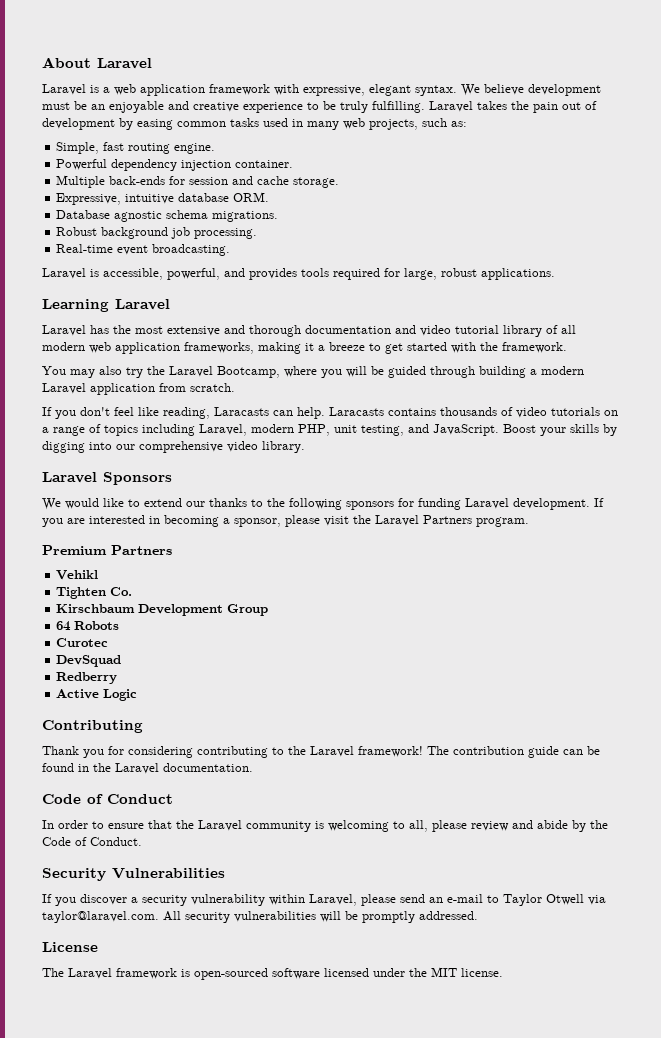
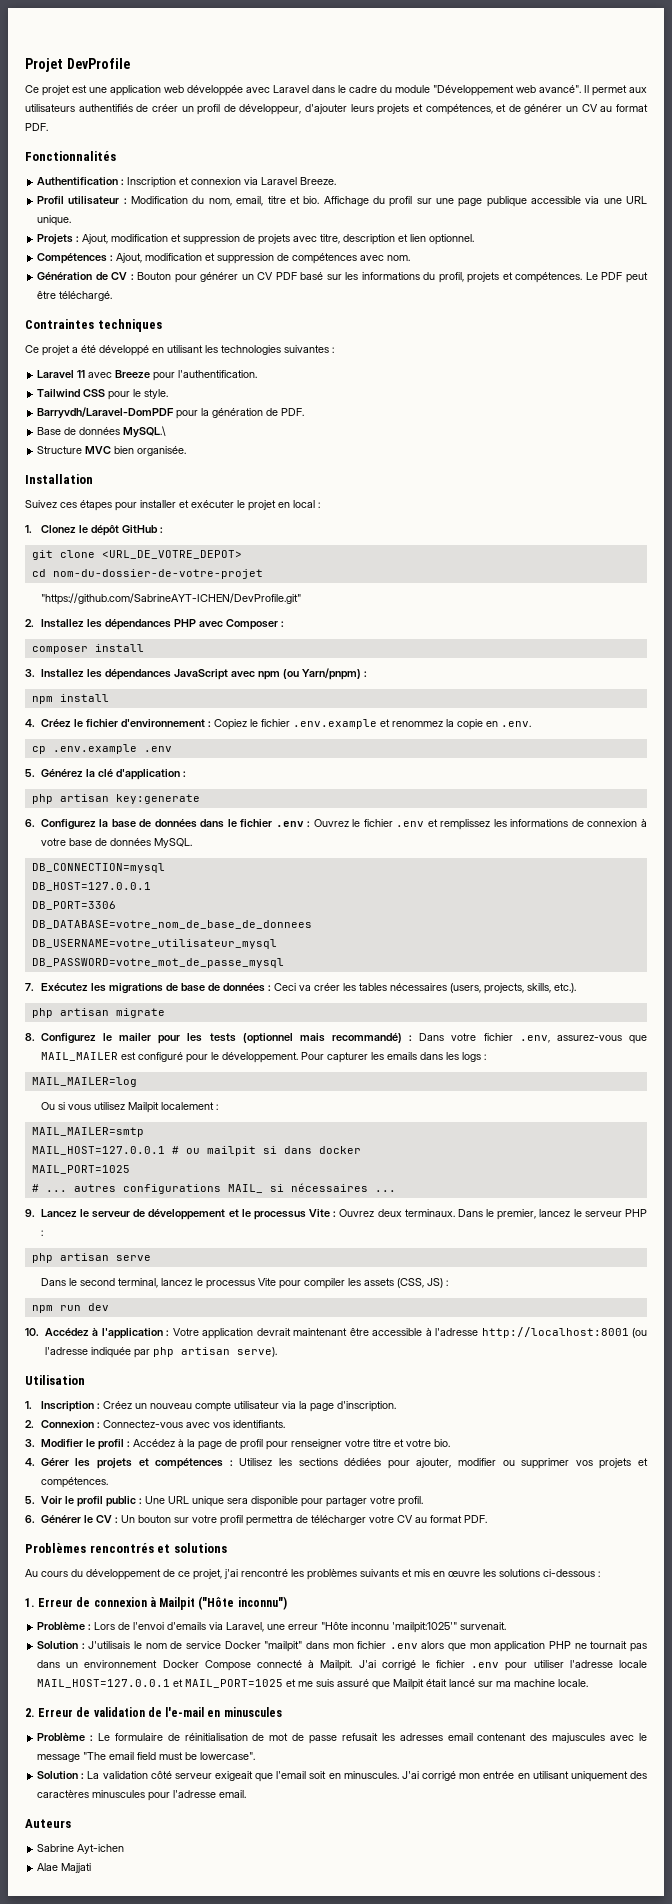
[42,57,152,69] [42,84,601,96] [42,101,597,113] [42,118,467,130] [56,142,216,154] [56,159,294,171] [56,175,340,188] [56,192,270,205] [56,210,279,222] [56,227,258,239] [56,244,231,256] [42,268,555,280] [42,299,170,312] [42,325,576,337] [42,342,567,354] [42,366,584,378] [42,383,235,395] [42,407,618,419] [42,424,617,436] [42,441,305,453] [42,472,172,485] [42,498,604,510] [42,515,529,527] [42,545,172,555] [56,570,99,580] [56,587,133,599] [56,604,269,616] [56,621,120,631] [56,638,109,647] [56,655,122,667] [56,672,118,684] [56,689,138,701] [42,720,143,733] [42,746,600,758] [42,763,253,774] [42,794,173,804] [42,820,608,832] [42,837,142,846] [42,868,225,881] [42,894,606,906] [42,911,478,923] [42,942,98,952] [42,967,503,980] About Laravel // Laravel is a web application framework with expressive, elegant syntax. We believe development must be an enjoyable and creative experience to be truly fulfilling. Laravel takes the pain out of development by easing common tasks used in many web projects, such as: // Simple, fast routing engine. // Powerful dependency injection container. // Multiple back-ends for session and cache storage. // Expressive, intuitive database ORM. // Database agnostic schema migrations. // Robust background job processing. // Real-time event broadcasting. // Laravel is accessible, powerful, and provides tools required for large, robust applications. // Learning Laravel // Laravel has the most extensive and thorough documentation and video tutorial library of all modern web application frameworks, making it a breeze to get started with the framework. // You may also try the Laravel Bootcamp, where you will be guided through building a modern Laravel application from scratch. // If you don't feel like reading, Laracasts can help. Laracasts contains thousands of video tutorials on a range of topics including Laravel, modern PHP, unit testing, and JavaScript. Boost your skills by digging into our comprehensive video library. // Laravel Sponsors // We would like to extend our thanks to the following sponsors for funding Laravel development. If you are interested in becoming a sponsor, please visit the Laravel Partners program. // Premium Partners // Vehikl // Tighten Co. // Kirschbaum Development Group // 64 Robots // Curotec // DevSquad // Redberry // Active Logic // Contributing // Thank you for considering contributing to the Laravel framework! The contribution guide can be found in the Laravel documentation. // Code of Conduct // In order to ensure that the Laravel community is welcoming to all, please review and abide by the Code of Conduct. // Security Vulnerabilities // If you discover a security vulnerability within Laravel, please send an e-mail to Taylor Otwell via taylor@laravel.com. All security vulnerabilities will be promptly addressed. // License // The Laravel framework is open-sourced software licensed under the MIT license. -> [25,58,130,72] [25,85,647,96] [25,104,649,115] [25,123,48,131] [25,151,116,161] [37,177,337,188] [37,196,648,207] [37,215,72,226] [37,234,475,245] [37,253,411,264] [37,272,648,283] [37,291,113,301] [25,319,162,332] [25,345,334,356] [37,370,258,381] [37,389,169,400] [37,407,305,419] [37,426,167,438] [37,446,187,456] [25,474,93,484] [25,500,320,511] [25,525,163,536] [31,550,242,560] [31,569,263,579] [40,593,301,605] [25,619,284,630] [31,644,144,654] [25,668,367,680] [31,694,109,704] [25,719,531,730] [31,744,172,754] [25,769,186,780] [31,794,200,804] [25,819,647,830] [40,838,192,848] [31,863,165,873] [31,882,151,891] [31,901,116,910] [31,920,312,929] [31,939,277,949] [31,958,284,968] [25,983,576,994] [31,1008,165,1018] [25,1033,647,1044] [40,1052,486,1063] [31,1077,137,1087] [40,1102,218,1113] [31,1127,144,1137] [31,1146,361,1156] [31,1165,130,1174] [31,1183,396,1194] [25,1209,648,1220] [40,1230,43,1236] [31,1253,151,1263] [40,1278,448,1289] [31,1303,109,1313] [25,1327,647,1339] [44,1347,277,1358] [25,1375,85,1385] [25,1401,396,1412] [25,1420,285,1428] [25,1439,450,1450] [25,1458,648,1469] [40,1477,108,1488] [25,1496,423,1507] [25,1515,487,1526] [25,1543,227,1553] [25,1569,600,1580] [25,1596,287,1610] [37,1622,507,1633] [37,1641,647,1652] [37,1660,647,1671] [37,1679,589,1690] [25,1707,282,1717] [37,1733,647,1744] [37,1752,256,1762] [37,1771,647,1782] [37,1790,247,1801] [25,1819,71,1828] [37,1844,125,1854] [37,1863,92,1873] Projet DevProfile // Ce projet est une application web développée avec Laravel dans le cadre du module "Développement web avancé". Il permet aux utilisateurs authentifiés de créer un profil de développeur, d'ajouter leurs projets et compétences, et de générer un CV au format PDF. // Fonctionnalités // Authentification : Inscription et connexion via Laravel Breeze. // Profil utilisateur : Modification du nom, email, titre et bio. Affichage du profil sur une page publique accessible via une URL unique. // Projets : Ajout, modification et suppression de projets avec titre, description et lien optionnel. // Compétences : Ajout, modification et suppression de compétences avec nom. // Génération de CV : Bouton pour générer un CV PDF basé sur les informations du profil, projets et compétences. Le PDF peut être téléchargé. // Contraintes techniques // Ce projet a été développé en utilisant les technologies suivantes : // Laravel 11 avec Breeze pour l'authentification. // Tailwind CSS pour le style. // Barryvdh/Laravel-DomPDF pour la génération de PDF. // Base de données MySQL.\ // Structure MVC bien organisée. // Installation // Suivez ces étapes pour installer et exécuter le projet en local : // 1. Clonez le dépôt GitHub : // git clone <URL_DE_VOTRE_DEPOT> // cd nom-du-dossier-de-votre-projet // "https://github.com/SabrineAYT-ICHEN/DevProfile.git" // 2. Installez les dépendances PHP avec Composer : // composer install // 3. Installez les dépendances JavaScript avec npm (ou Yarn/pnpm) : // npm install // 4. Créez le fichier d'environnement : Copiez le fichier .env.example et renommez la copie en .env. // cp .env.example .env // 5. Générez la clé d'application : // php artisan key:generate // 6. Configurez la base de données dans le fichier .env : Ouvrez le fichier .env et remplissez les informations de connexion à votre base de données MySQL. // DB_CONNECTION=mysql // DB_HOST=127.0.0.1 // DB_PORT=3306 // DB_DATABASE=votre_nom_de_base_de_donnees // DB_USERNAME=votre_utilisateur_mysql // DB_PASSWORD=votre_mot_de_passe_mysql // 7. Exécutez les migrations de base de données : Ceci va créer les tables nécessaires (users, projects, skills, etc.). // php artisan migrate // 8. Configurez le mailer pour les tests (optionnel mais recommandé) : Dans votre fichier .env, assurez-vous que MAIL_MAILER est configuré pour le développement. Pour capturer les emails dans les logs : // MAIL_MAILER=log // Ou si vous utilisez Mailpit localement : // MAIL_MAILER=smtp // MAIL_HOST=127.0.0.1 # ou mailpit si dans docker // MAIL_PORT=1025 // # ... autres configurations MAIL_ si nécessaires ... // 9. Lancez le serveur de développement et le processus Vite : Ouvrez deux terminaux. Dans le premier, lancez le serveur PHP : // php artisan serve // Dans le second terminal, lancez le processus Vite pour compiler les assets (CSS, JS) : // npm run dev // 10. Accédez à l'application : Votre application devrait maintenant être accessible à l'adresse http://localhost:8001 (ou l'adresse indiquée par php artisan serve). // Utilisation // 1. Inscription : Créez un nouveau compte utilisateur via la page d'inscription. // 2. Connexion : Connectez-vous avec vos identifiants. // 3. Modifier le profil : Accédez à la page de profil pour renseigner votre titre et votre bio. // 4. Gérer les projets et compétences : Utilisez les sections dédiées pour ajouter, modifier ou supprimer vos projets et compétences. // 5. Voir le profil public : Une URL unique sera disponible pour partager votre profil. // 6. Générer le CV : Un bouton sur votre profil permettra de télécharger votre CV au format PDF. // Problèmes rencontrés et solutions // Au cours du développement de ce projet, j'ai rencontré les problèmes suivants et mis en œuvre les solutions ci-dessous : // 1. Erreur de connexion à Mailpit ("Hôte inconnu") // Problème : Lors de l'envoi d'emails via Laravel, une erreur "Hôte inconnu 'mailpit:1025'" survenait. // Solution : J'utilisais le nom de service Docker "mailpit" dans mon fichier .env alors que mon application PHP ne tournait pas dans un environnement Docker Compose connecté à Mailpit. J'ai corrigé le fichier .env pour utiliser l'adresse locale MAIL_HOST=127.0.0.1 et MAIL_PORT=1025 et me suis assuré que Mailpit était lancé sur ma machine locale. // 2. Erreur de validation de l'e-mail en minuscules // Problème : Le formulaire de réinitialisation de mot de passe refusait les adresses email contenant des majuscules avec le message "The email field must be lowercase". // Solution : La validation côté serveur exigeait que l'email soit en minuscules. J'ai corrigé mon entrée en utilisant uniquement des caractères minuscules pour l'adresse email. // Auteurs // Sabrine Ayt-ichen // Alae Majjati

